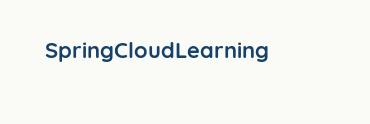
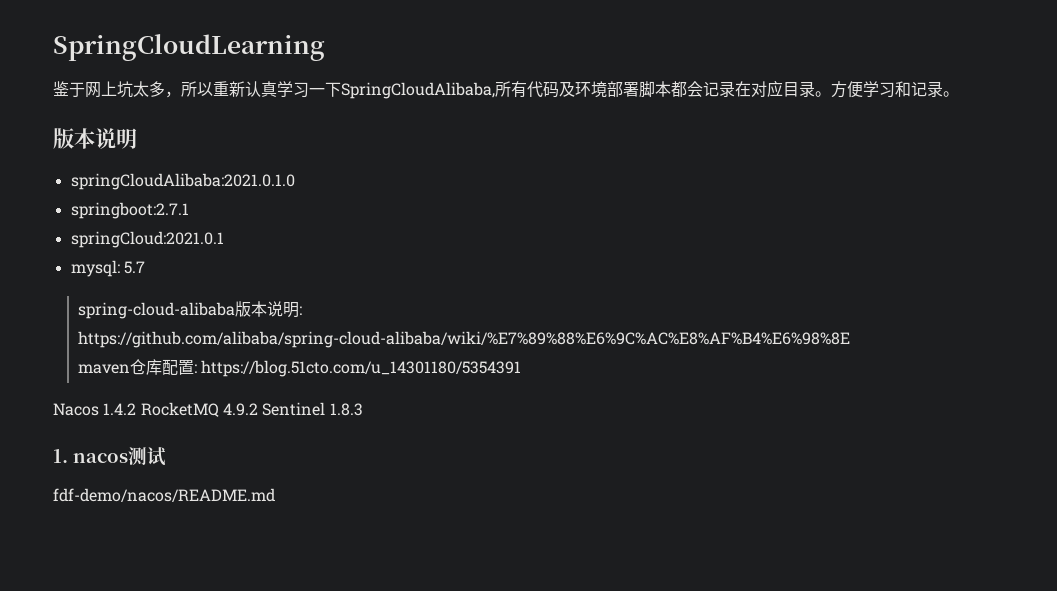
(269, 52) none -> [53,80,959,99] [53,128,137,149] [70,173,295,190] [70,202,189,219] [70,231,224,248] [70,260,145,277] [78,301,303,319] [78,331,851,348] [78,359,522,377] [53,402,363,417] [53,447,166,466] [53,488,275,502] // 鉴于网上坑太多，所以重新认真学习一下SpringCloudAlibaba,所有代码及环境部署脚本都会记录在对应目录。方便学习和记录。 // 版本说明 // springCloudAlibaba:2021.0.1.0 // springboot:2.7.1 // springCloud:2021.0.1 // mysql: 5.7 // spring-cloud-alibaba版本说明: https://github.com/alibaba/spring-cloud-alibaba/wiki/%E7%89%88%E6%9C%AC%E8%AF%B4%E6%98%8E // maven仓库配置: https://blog.51cto.com/u_14301180/5354391 // Nacos 1.4.2 RocketMQ 4.9.2 Sentinel 1.8.3 // 1. nacos测试 // fdf-demo/nacos/README.md

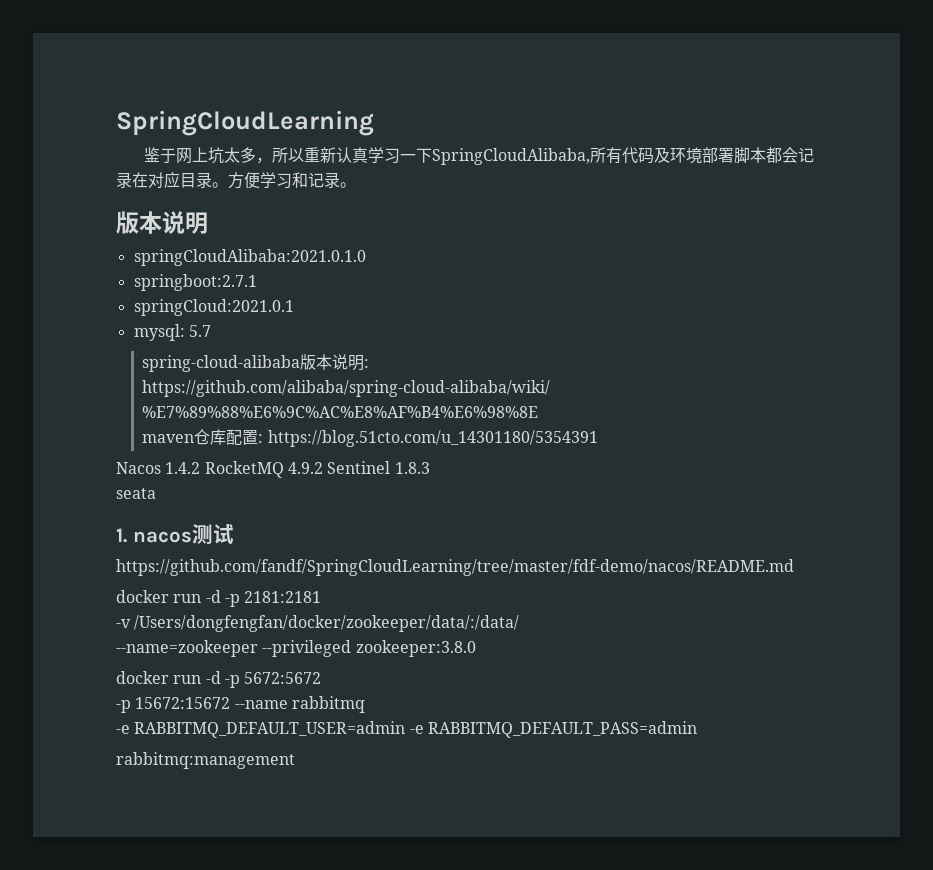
(363, 409) none -> [116,488,156,499] // seata
[53,488,275,502] fdf-demo/nacos/README.md -> [116,559,794,576] [116,590,322,607] [116,615,520,632] [116,640,476,657] [116,671,322,688] [116,696,365,713] [116,721,697,738] [116,752,295,769] https://github.com/fandf/SpringCloudLearning/tree/master/fdf-demo/nacos/README.md // docker run -d -p 2181:2181 // -v /Users/dongfengfan/docker/zookeeper/data/:/data/ // --name=zookeeper --privileged zookeeper:3.8.0 // docker run -d -p 5672:5672 // -p 15672:15672 --name rabbitmq // -e RABBITMQ_DEFAULT_USER=admin -e RABBITMQ_DEFAULT_PASS=admin // rabbitmq:management

